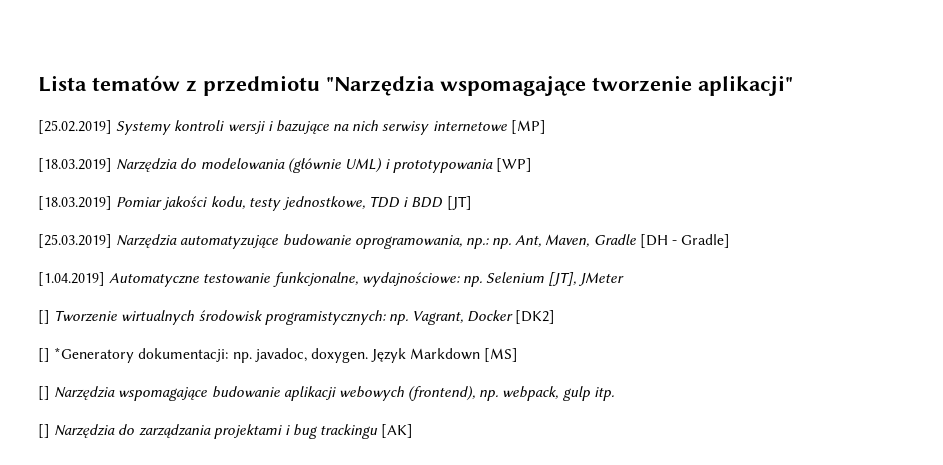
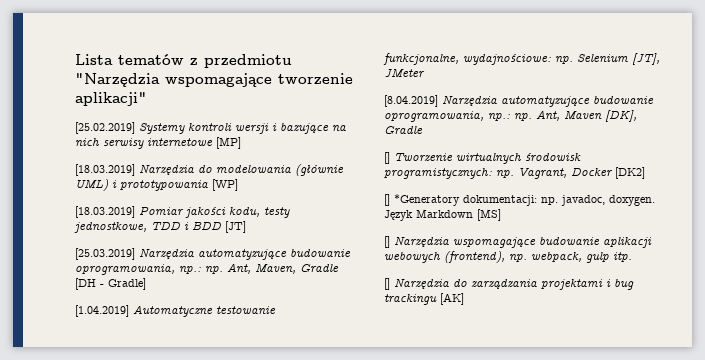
(625, 279) none -> [384,95,654,107] [384,110,637,122] [384,126,423,135] // [8.04.2019] Narzędzia automatyzujące budowanie oprogramowania, np.: np. Ant, Maven [DK], Gradle

